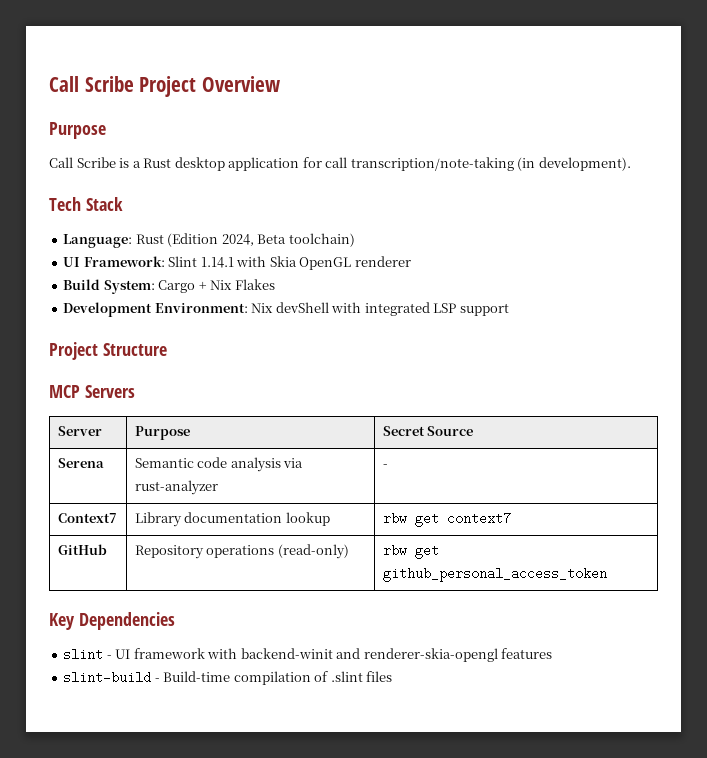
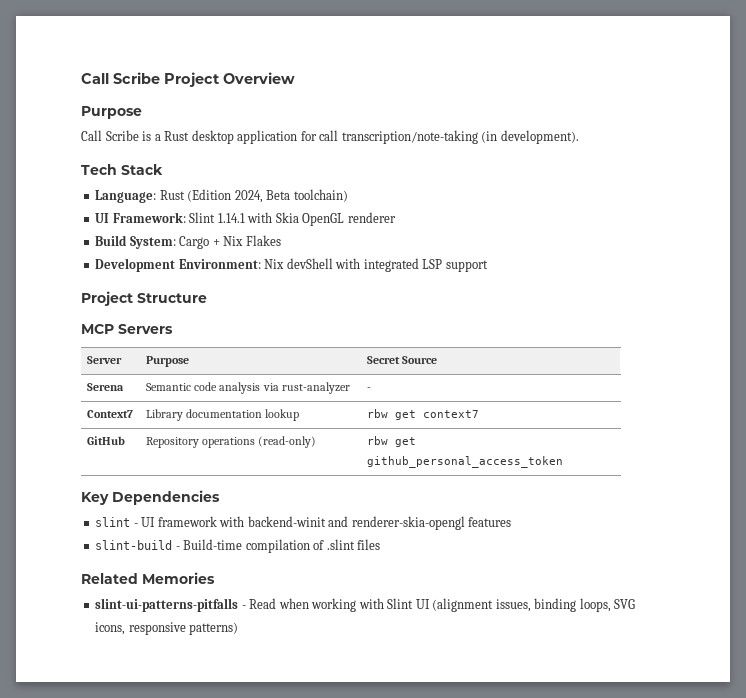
(393, 676) none -> [81,572,215,584] [95,598,636,612] [95,622,239,635] // Related Memories // slint-ui-patterns-pitfalls - Read when working with Slint UI (alignment issues, binding loops, SVG icons, responsive patterns)

